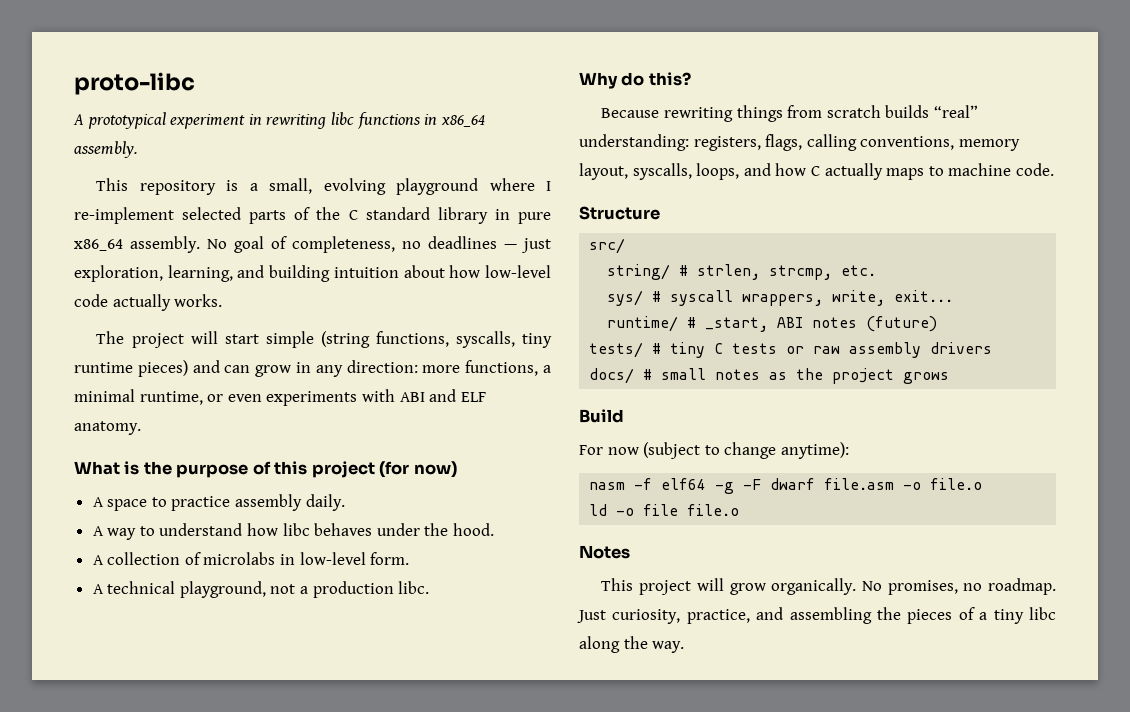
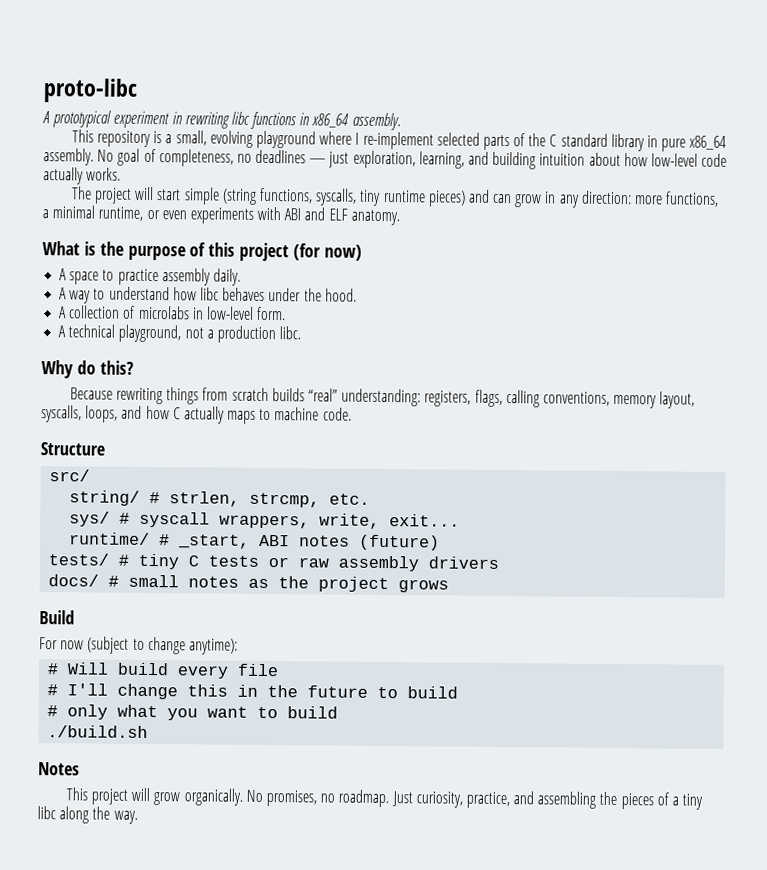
[589,478,983,494] [589,504,740,516] nasm -f elf64 -g -F dwarf file.asm -o file.o // ld -o file file.o -> [47,662,280,679] [47,683,459,700] [47,704,339,721] [47,725,149,739] # Will build every file // # I'll change this in the future to build // # only what you want to build // ./build.sh

